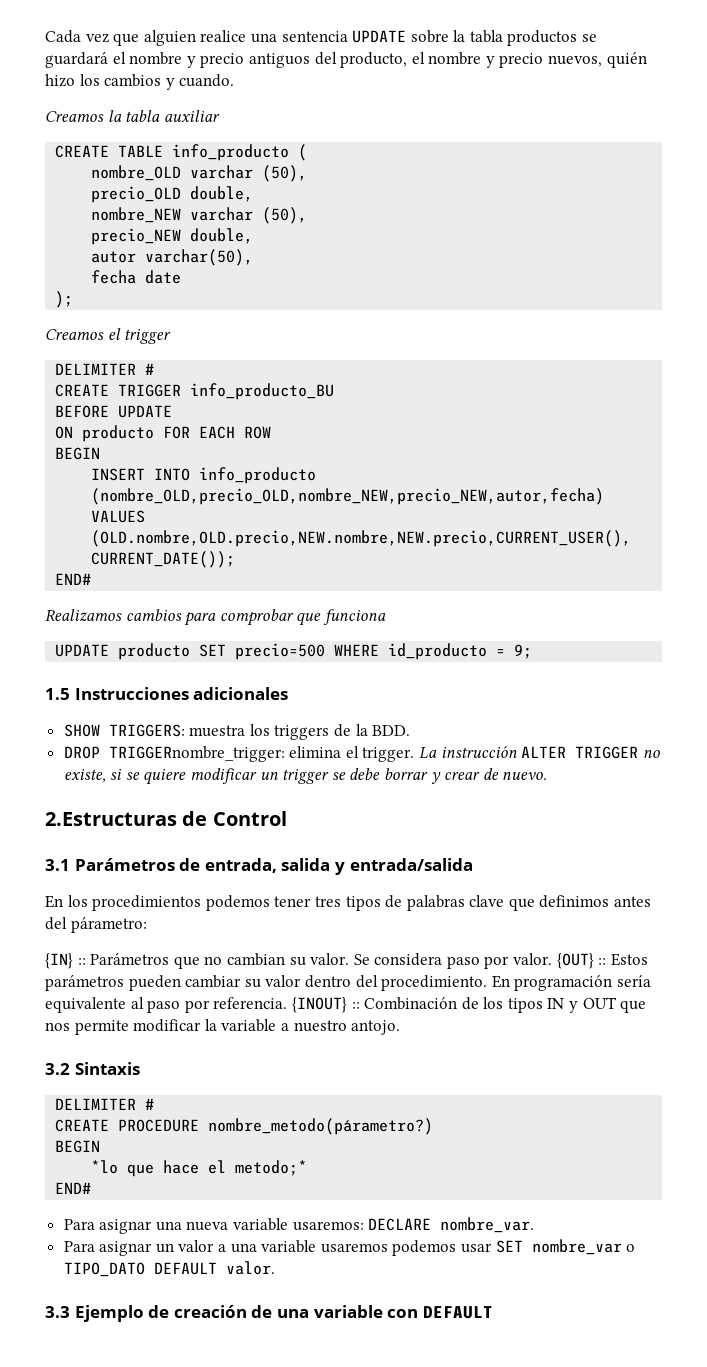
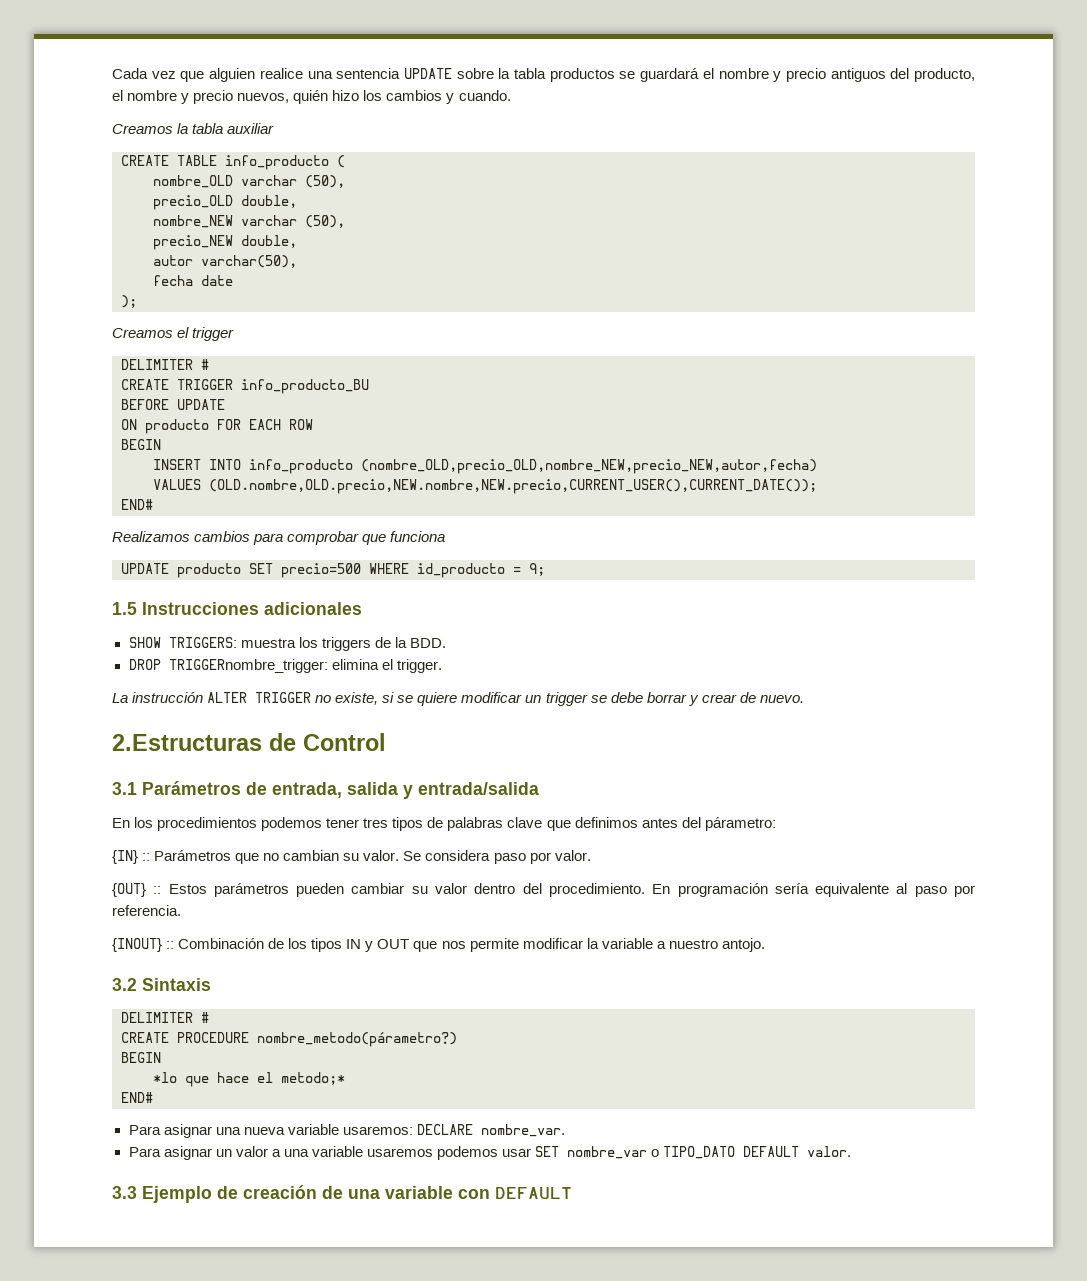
(415, 754) none -> (442, 666) //
(553, 959) none -> (591, 855) //
(288, 1003) none -> (181, 910) //

